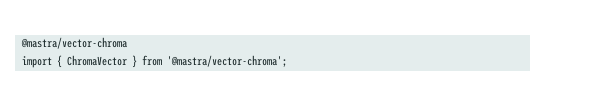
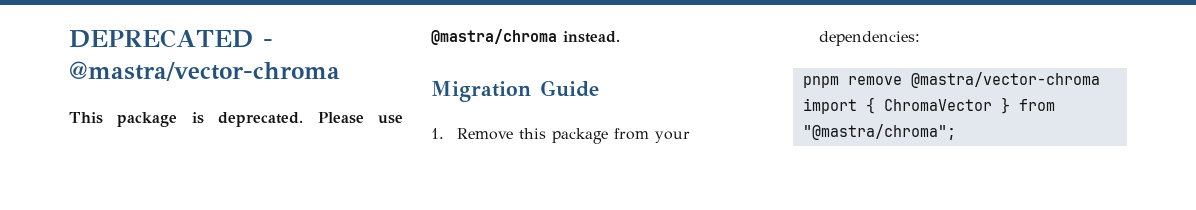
(20, 43) none -> [69,29,273,48] [69,61,340,81] [69,112,403,127] [431,29,620,45] [431,80,599,102] [431,128,691,144] [819,31,921,46] [802,76,902,88] DEPRECATED - @mastra/vector-chroma // This package is deprecated. Please use @mastra/chroma instead. // Migration Guide // 1. Remove this package from your dependencies: // pnpm remove
[166,55,287,67] '@mastra/vector-chroma'; -> [802,124,956,140] "@mastra/chroma";

